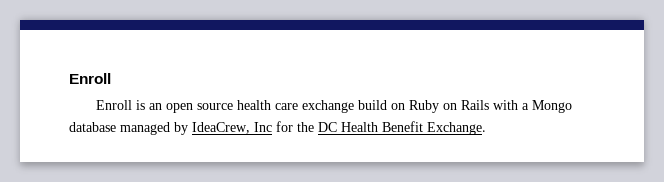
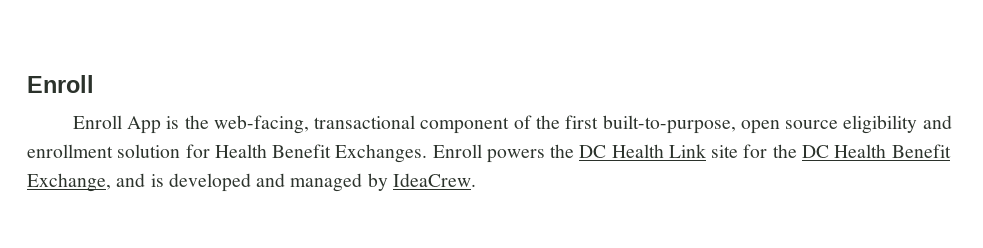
[136,100,573,113] [69,122,272,135] is an open source health care exchange build on Ruby on Rails with a Mongo database managed by IdeaCrew, Inc -> [127,115,952,134] [27,144,739,163] App is the web-facing, transactional component of the first built-to-purpose, open source eligibility and enrollment solution for Health Benefit Exchanges. Enroll powers the DC Health Link site
[427,122,486,135] Exchange. -> [27,173,476,192] Exchange, and is developed and managed by IdeaCrew.

